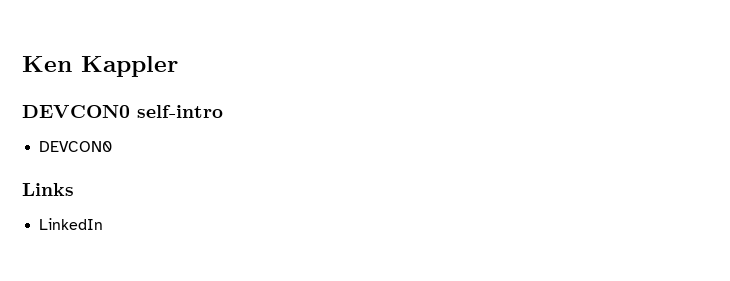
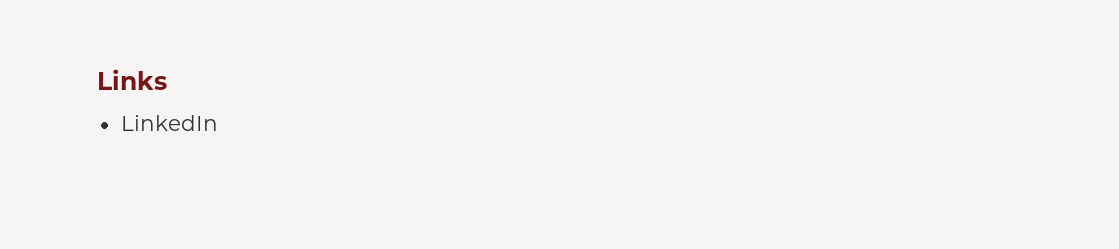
[22,56,178,77] [22,105,223,118] [39,141,113,152] Ken Kappler // DEVCON0 self-intro // DEVCON0 // -> (97, 79) none

